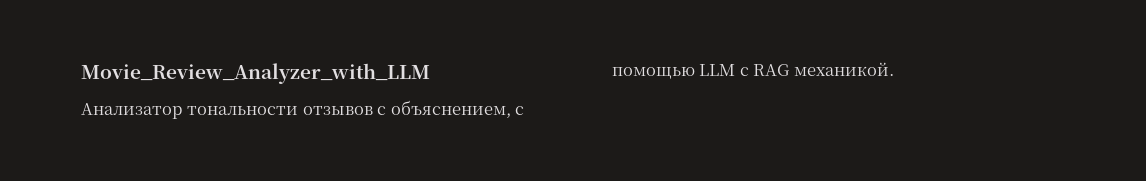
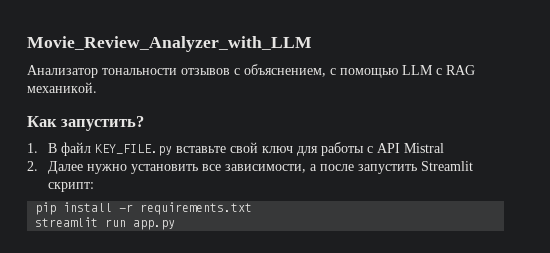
(894, 69) none -> [27,116,145,131] [27,142,444,156] [27,161,473,174] [47,182,94,192] [35,202,253,215] [35,217,176,230] // Как запустить? // 1. В файл KEY_FILE.py вставьте свой ключ для работы с API Mistral // 2. Далее нужно установить все зависимости, а после запустить Streamlit скрипт: // pip install -r requirements.txt // streamlit run app.py

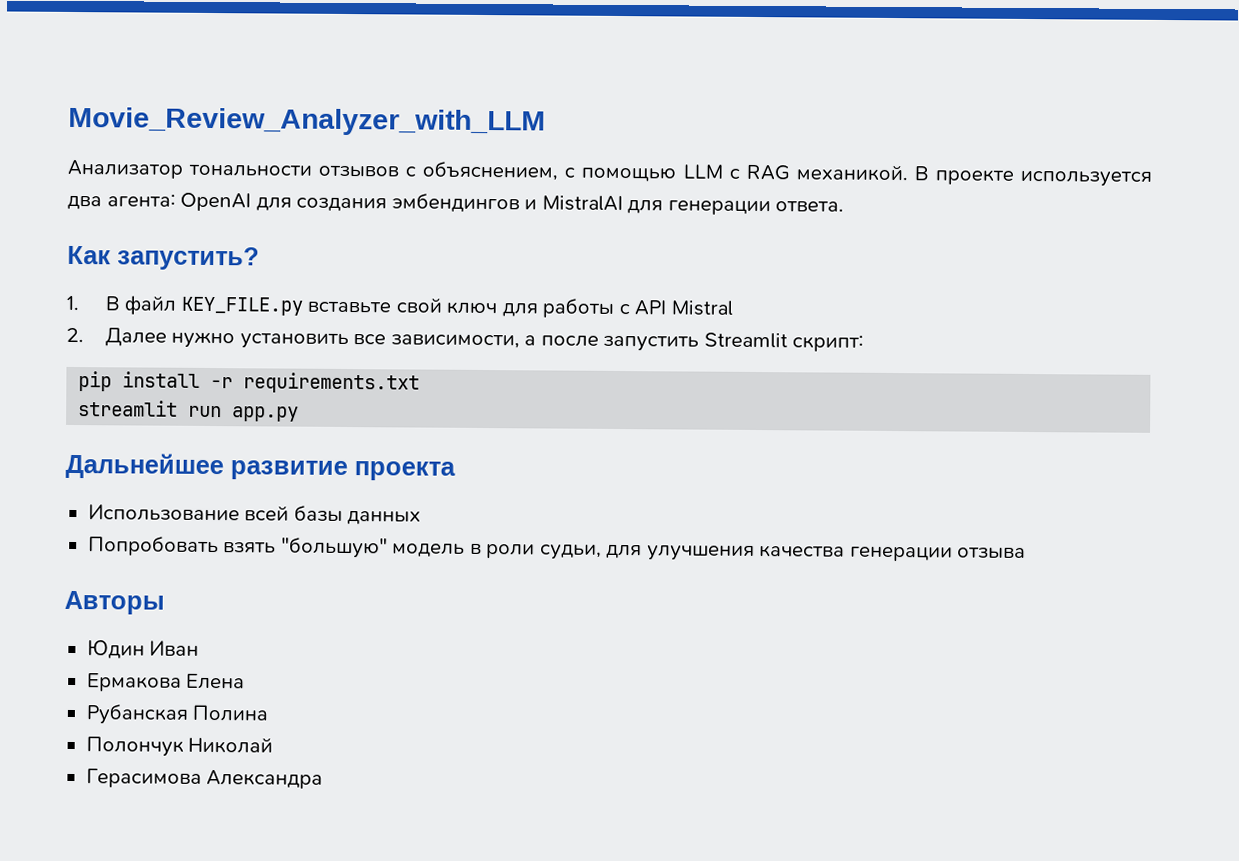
(97, 87) none -> [913,166,1153,187] [67,192,845,216] В проекте используется два агента: OpenAI для создания эмбендингов и MistralAI для генерации ответа.
(176, 225) none -> [65,452,456,481] [87,504,422,525] [87,536,1027,562] [64,590,165,615] [86,640,200,659] [86,673,246,692] [85,704,269,725] [85,736,274,757] [85,768,324,789] // Дальнейшее развитие проекта // Использование всей базы данных // Попробовать взять "большую" модель в роли судьи, для улучшения качества генерации отзыва // Авторы // Юдин Иван // Ермакова Елена // Рубанская Полина // Полончук Николай // Герасимова Александра

